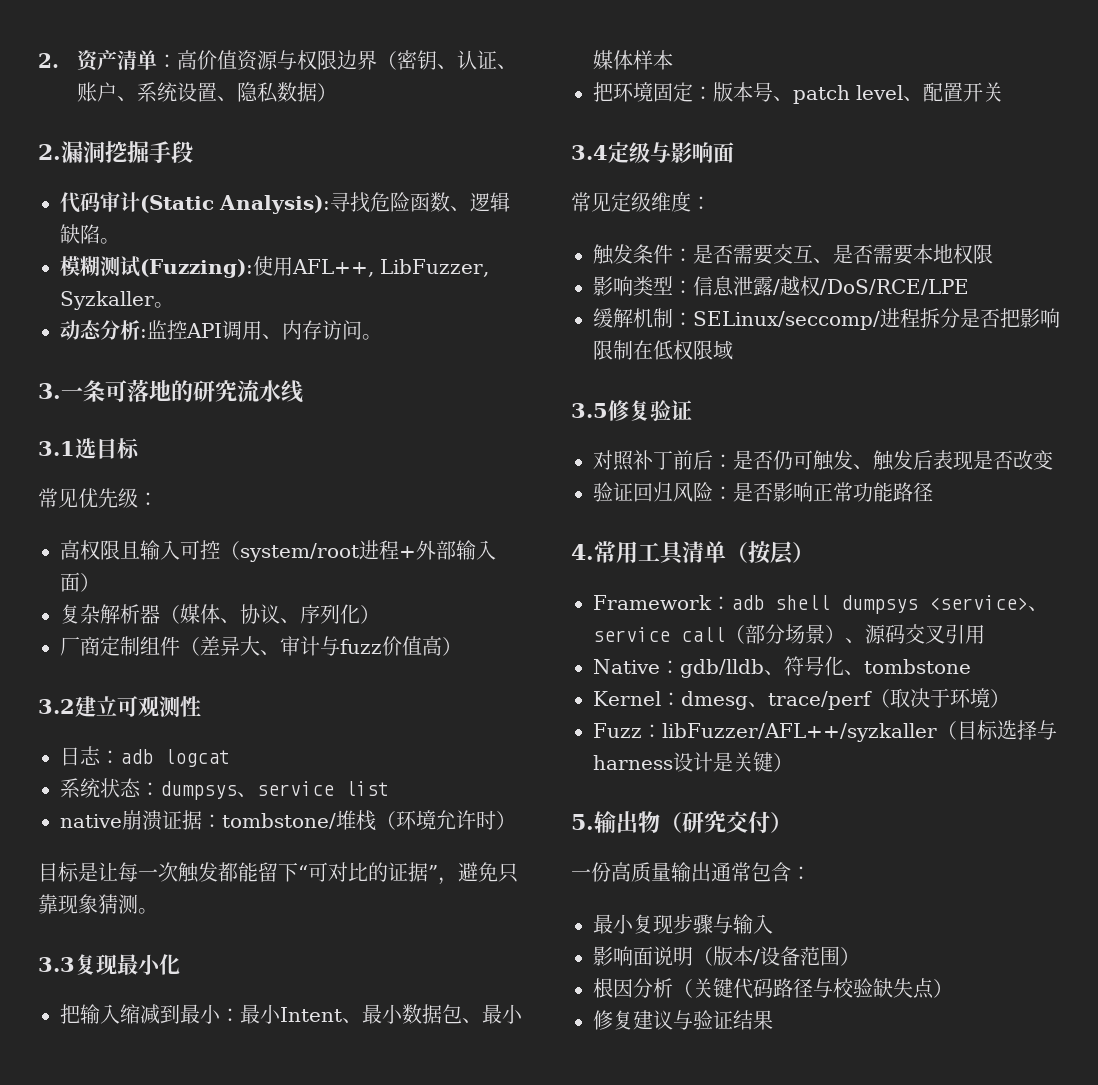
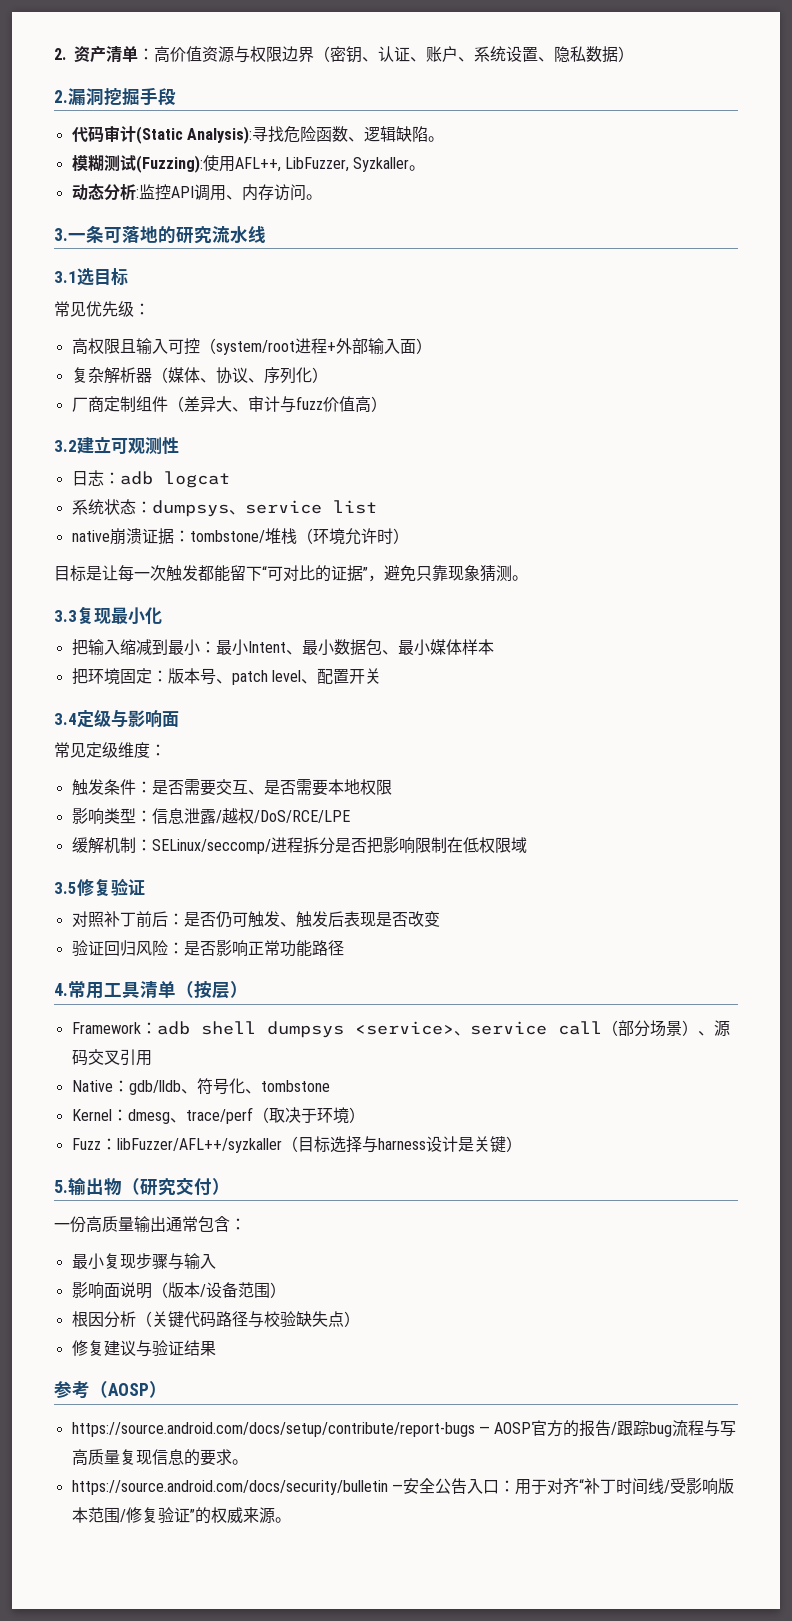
(773, 1020) none -> [54,1381,167,1399] [71,1420,737,1437] [71,1449,248,1466] [71,1478,734,1495] [71,1507,291,1524] // 参考（AOSP） // https://source.android.com/docs/setup/contribute/report-bugs — AOSP官方的报告/跟踪bug流程与写高质量复现信息的要求。 // https://source.android.com/docs/security/bulletin —安全公告入口：用于对齐“补丁时间线/受影响版本范围/修复验证”的权威来源。

